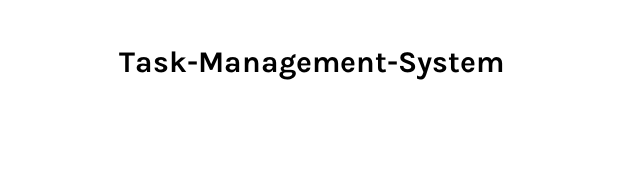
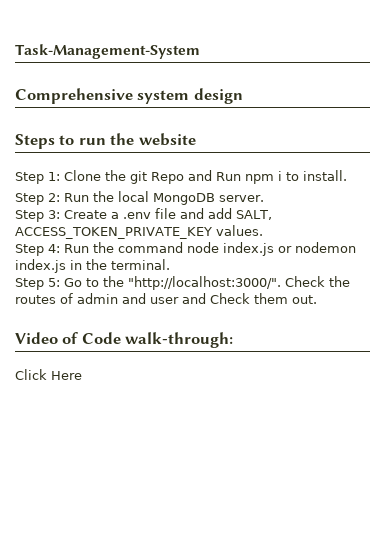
(504, 65) none -> [15,88,243,104] [15,133,196,149] [15,170,347,184] [15,191,264,205] [15,208,272,222] [15,225,263,239] [15,242,356,256] [15,259,170,273] [15,276,350,290] [15,293,317,304] [15,332,234,348] [15,369,82,380] // Comprehensive system design // Steps to run the website // Step 1: Clone the git Repo and Run npm i to install. // Step 2: Run the local MongoDB server. // Step 3: Create a .env file and add SALT, ACCESS_TOKEN_PRIVATE_KEY values. // Step 4: Run the command node index.js or nodemon index.js in the terminal. // Step 5: Go to the "http://localhost:3000/". Check the routes of admin and user and Check them out. // Video of Code walk-through: // Click Here

